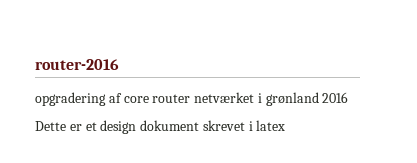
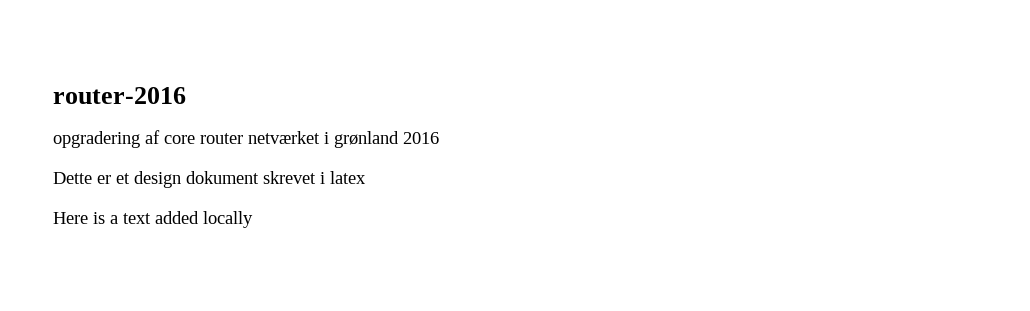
(286, 125) none -> [53,211,253,228] // Here is a text added locally

